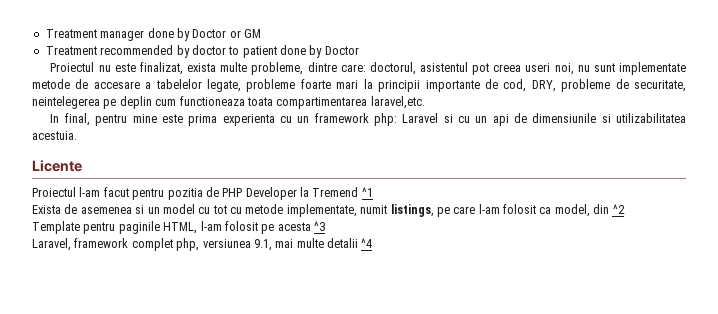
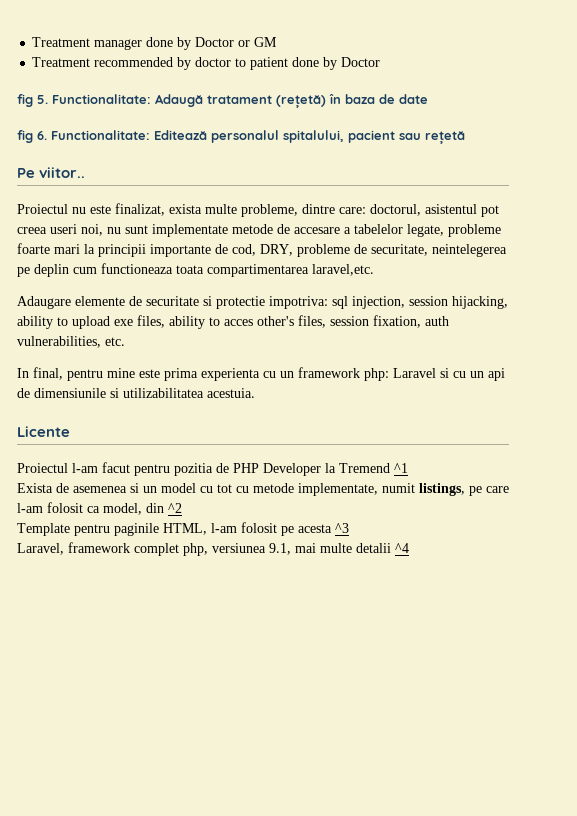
(359, 50) none -> [17,94,428,108] [17,130,465,144] [17,167,86,178] // fig 5. Functionalitate: Adaugă tratament (rețetă) în baza de date // fig 6. Functionalitate: Editează personalul spitalului, pacient sau rețetă // Pe viitor..
(425, 102) none -> [17,296,508,309] [17,315,449,329] [17,336,125,348] // Adaugare elemente de securitate si protectie impotriva: sql injection, session hijacking, ability to upload exe files, ability to acces other's files, session fixation, auth vulnerabilities, etc.

